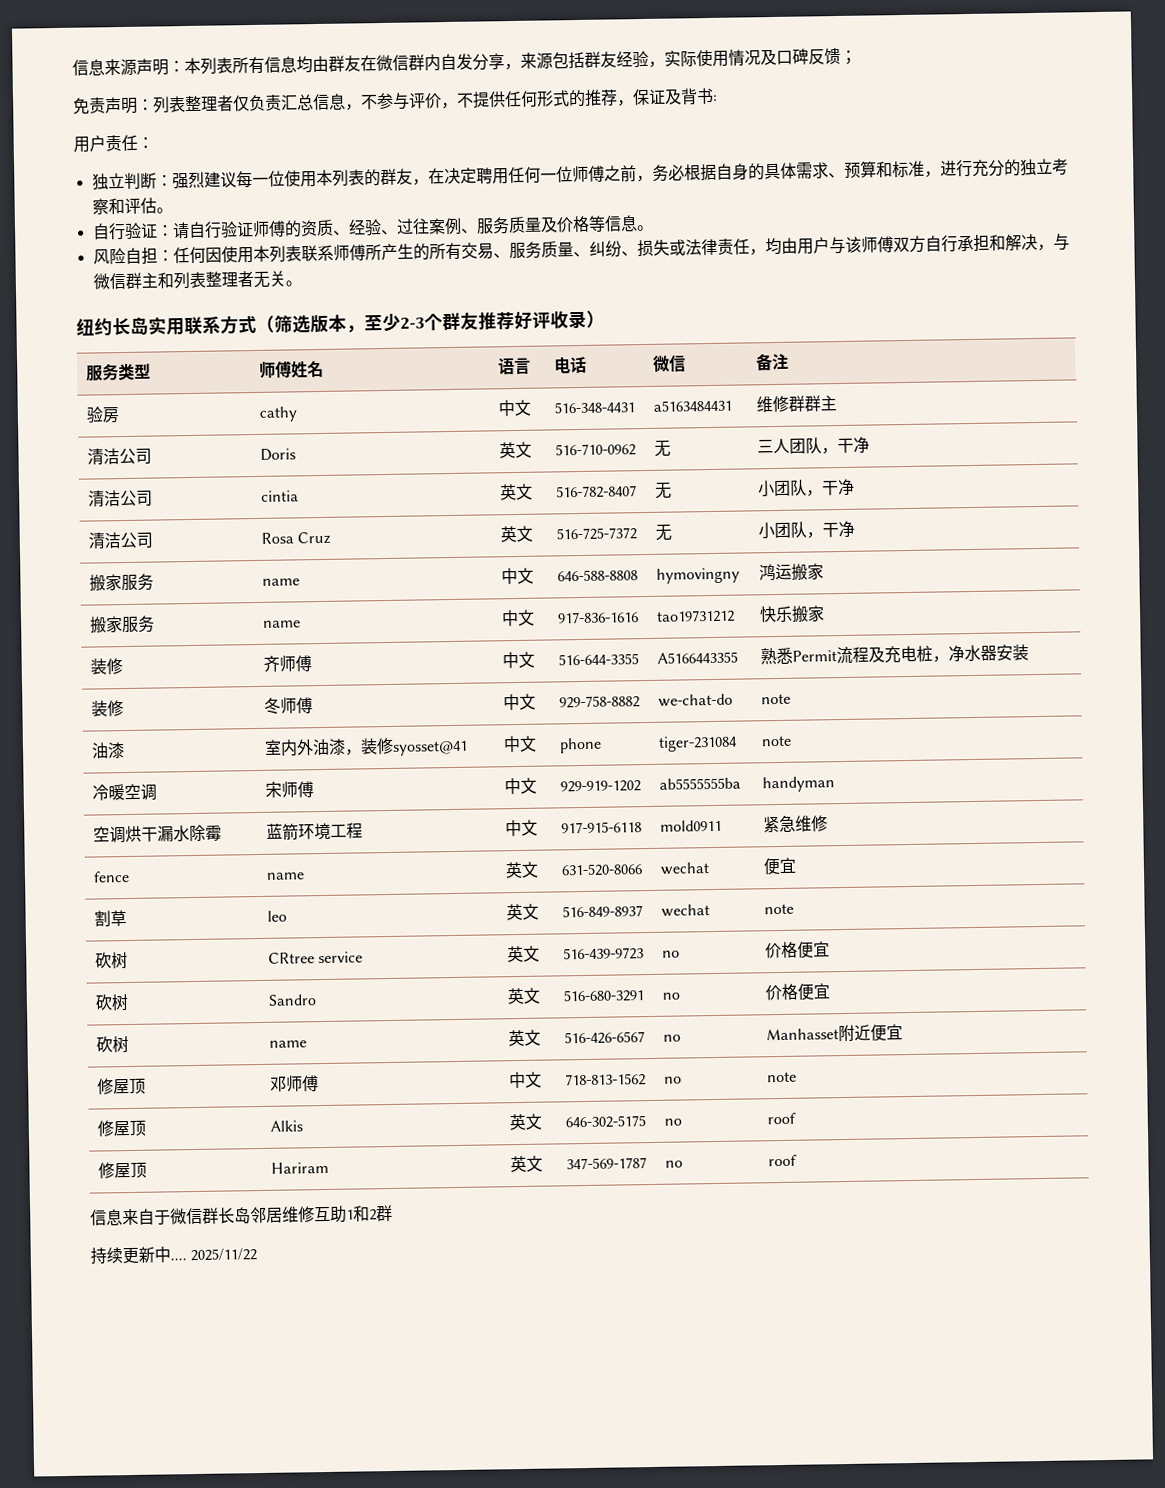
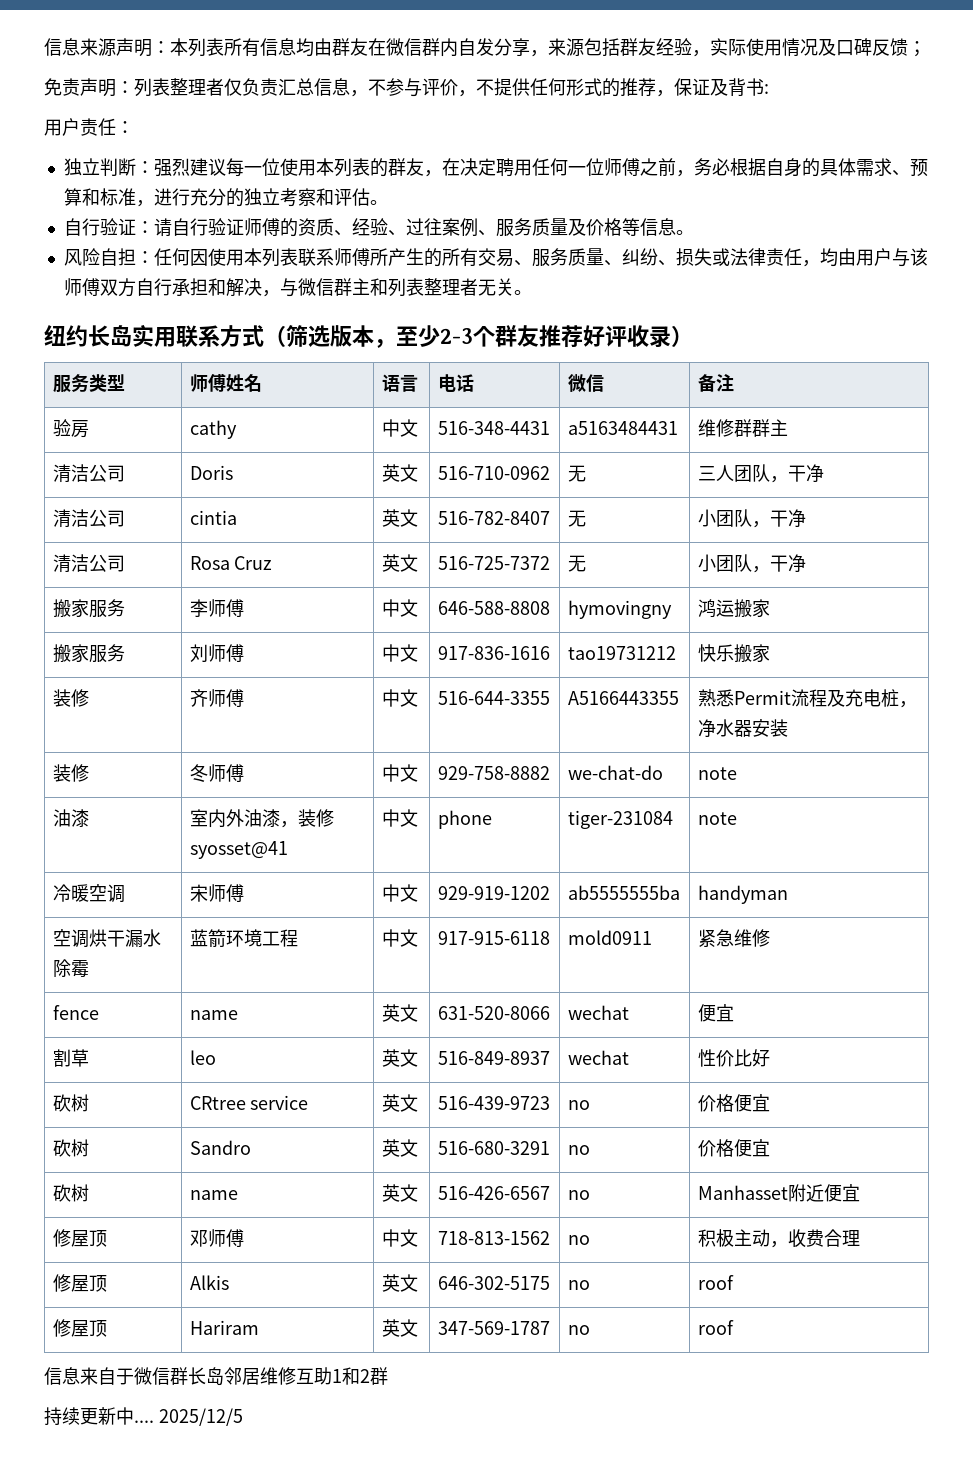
[262,578,301,586] name -> [189,599,244,617] 李师傅
[263,620,302,628] name -> [189,644,244,662] 刘师傅
[764,903,795,915] note -> [697,1049,770,1067] 性价比好
[767,1071,798,1083] note -> [697,1229,860,1248] 积极主动，收费合理
[190,1248,258,1262] 2025/11/22 -> [158,1408,243,1426] 2025/12/5

